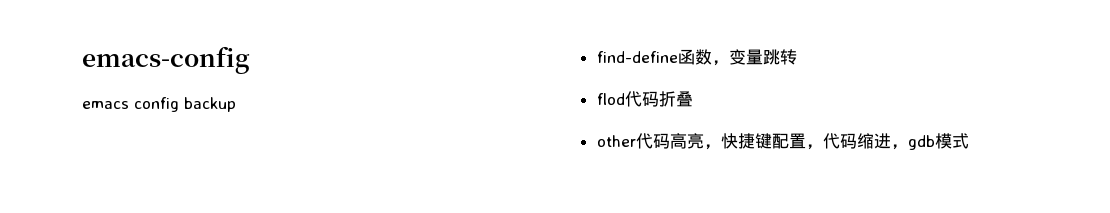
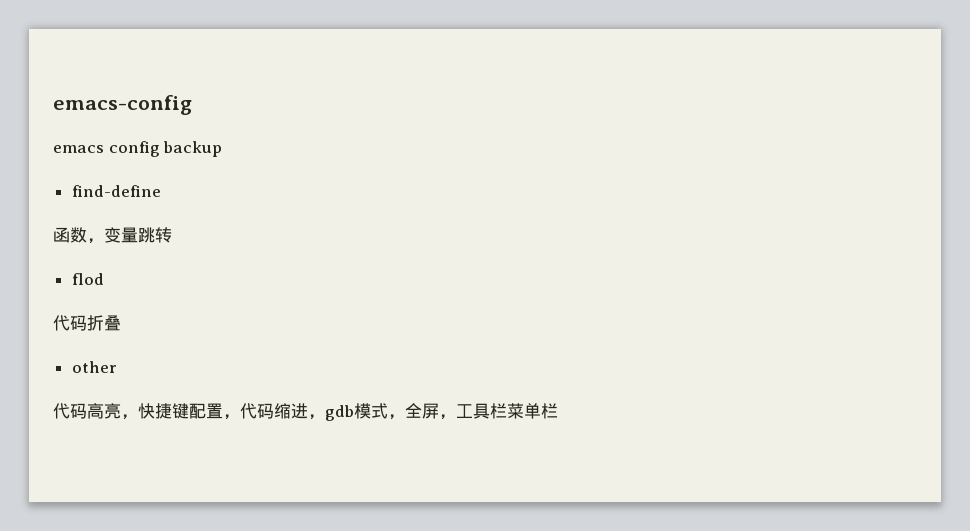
(678, 57) none -> (161, 191) //
(625, 99) none -> (104, 279) //
(636, 141) none -> (117, 367) //
(969, 141) none -> [388,403,558,420] ，全屏，工具栏菜单栏

